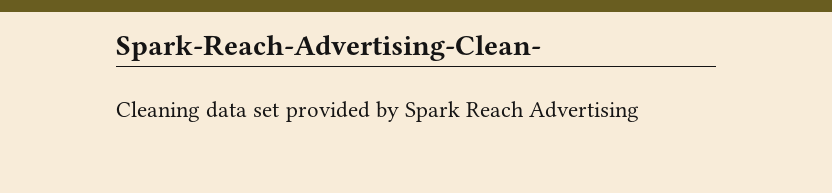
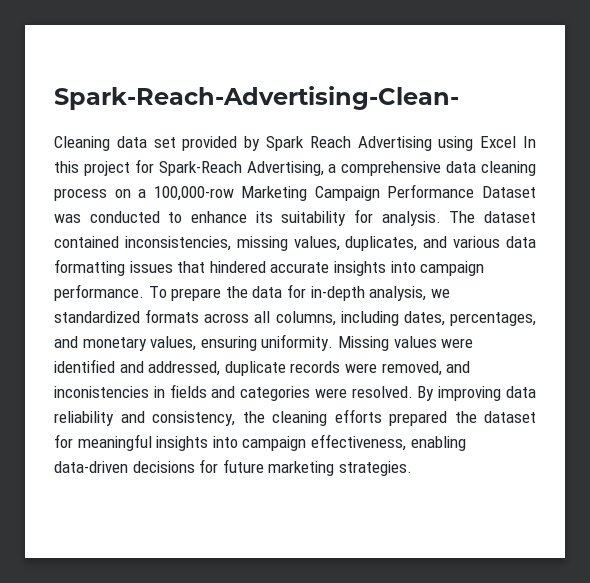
(640, 111) none -> [438,136,536,151] [54,159,536,176] [54,184,536,201] [54,209,536,226] [54,236,536,251] [54,259,485,276] [54,284,450,301] [54,309,536,326] [54,334,474,351] [54,359,471,376] [54,384,536,401] [54,409,536,426] [54,434,466,451] [54,459,412,476] using Excel In this project for Spark-Reach Advertising, a comprehensive data cleaning process on a 100,000-row Marketing Campaign Performance Dataset was conducted to enhance its suitability for analysis. The dataset contained inconsistencies, missing values, duplicates, and various data formatting issues that hindered accurate insights into campaign performance. To prepare the data for in-depth analysis, we standardized formats across all columns, including dates, percentages, and monetary values, ensuring uniformity. Missing values were identified and addressed, duplicate records were removed, and inconistencies in fields and categories were resolved. By improving data reliability and consistency, the cleaning efforts prepared the dataset for meaningful insights into campaign effectiveness, enabling data-driven decisions for future marketing strategies.

